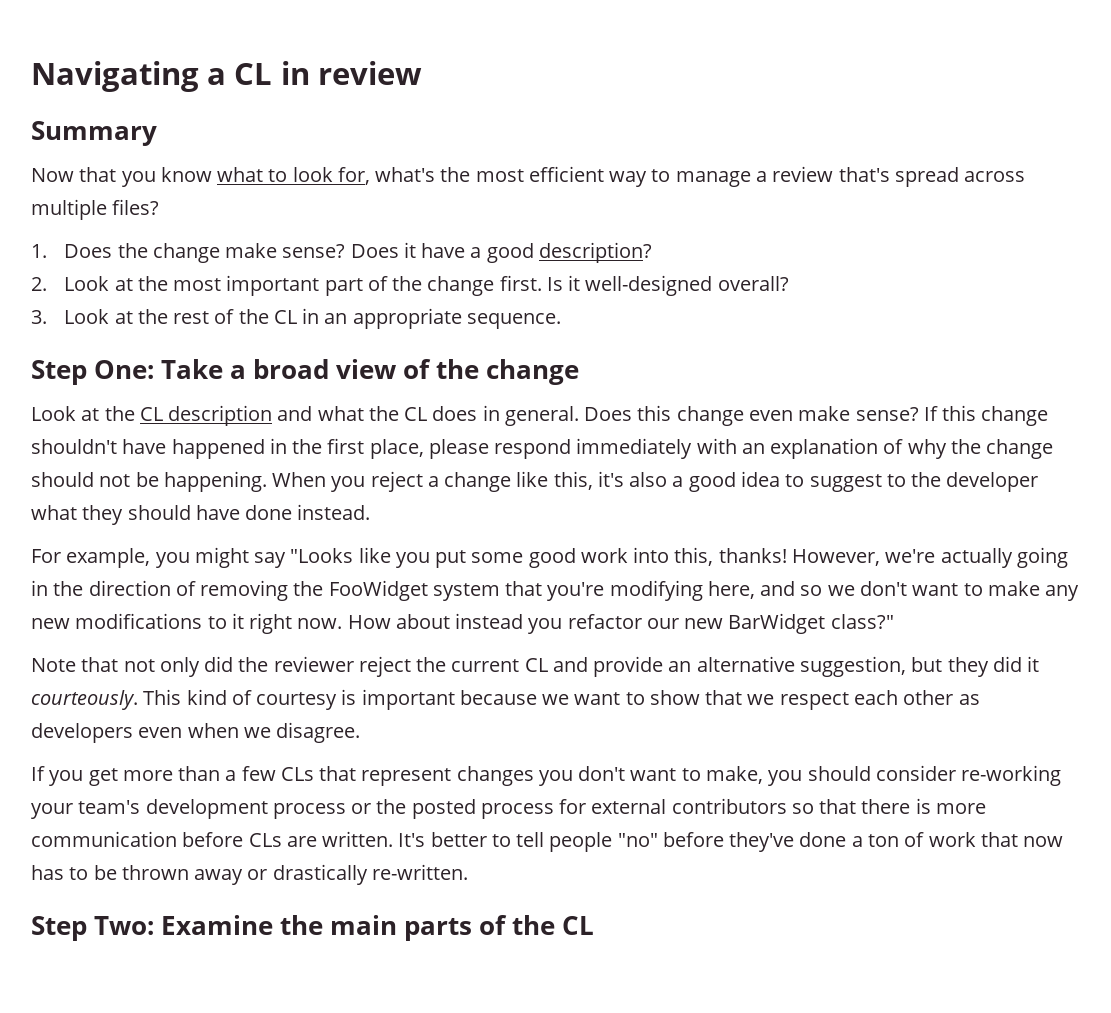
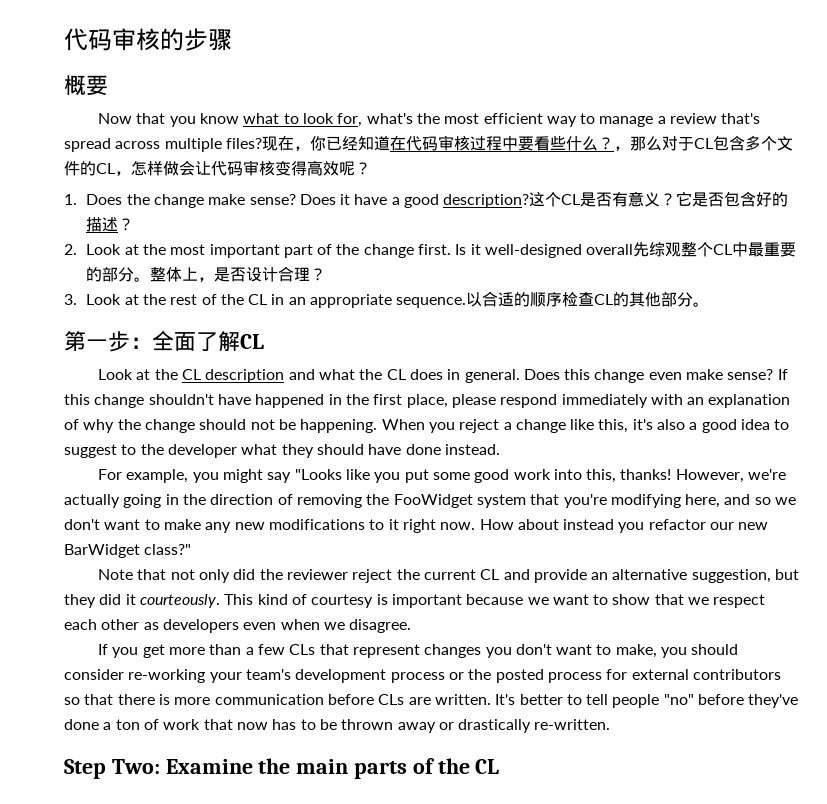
[31,61,422,92] [31,121,157,146] Navigating a CL in review // Summary -> [64,28,232,51] [64,75,108,96] 代码审核的步骤 // 概要
(160, 207) none -> [261,135,793,151] [64,160,371,176] 现在，你已经知道在代码审核过程中要看些什么？，那么对于CL包含多个文件的CL，怎样做会让代码审核变得高效呢？
(652, 252) none -> [529,191,789,207] [86,217,135,232] 这个CL是否有意义？它是否包含好的描述？
[717,276,789,291] overall? -> [586,241,797,257] [86,266,327,282] overall先综观整个CL中最重要的部分。整体上，是否设计合理？
[31,359,580,385] // Step One: Take a broad view of the change -> [466,291,710,307] [64,331,264,352] 以合适的顺序检查CL的其他部分。 // 第一步：全面了解CL

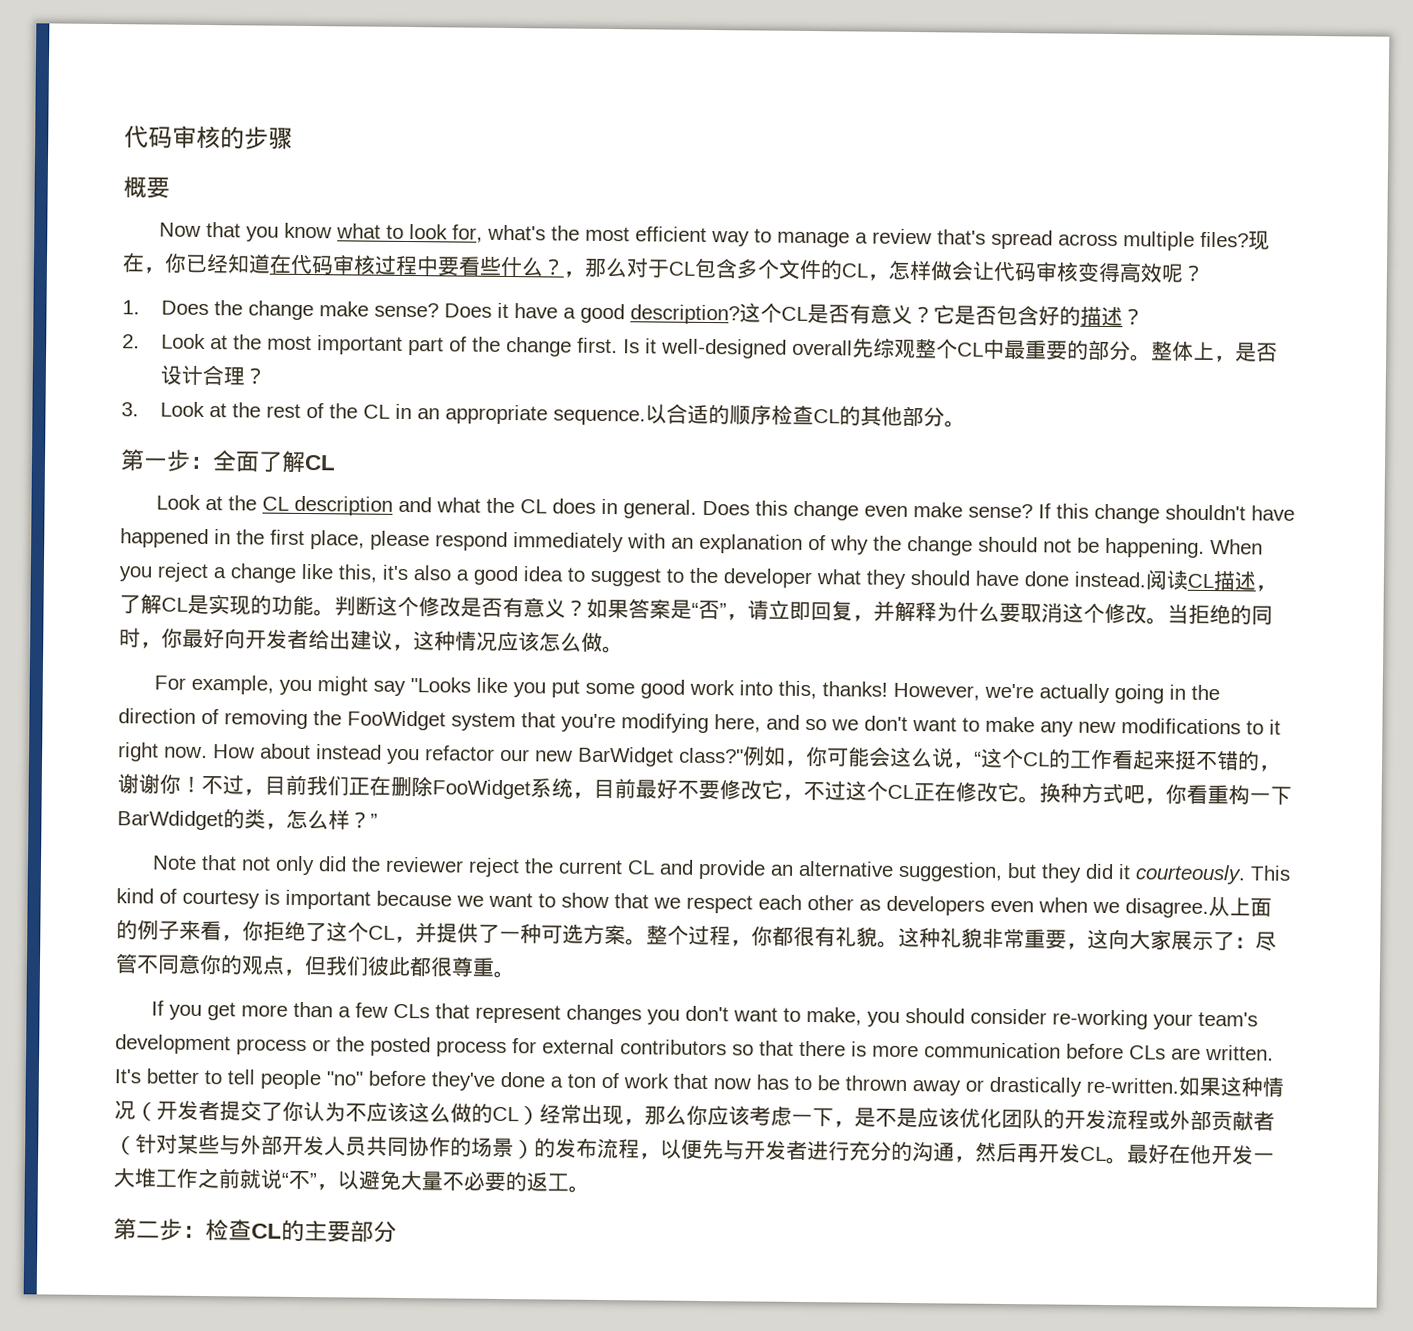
(500, 449) none -> [1145,569,1277,592] [119,593,1273,626] [119,628,624,654] 阅读CL描述，了解CL是实现的功能。判断这个修改是否有意义？如果答案是“否”，请立即回复，并解释为什么要取消这个修改。当拒绝的同时，你最好向开发者给出建议，这种情况应该怎么做。
(192, 549) none -> [742,746,1281,772] [117,773,1292,805] [117,808,378,831] 例如，你可能会这么说，“这个CL的工作看起来挺不错的，谢谢你！不过，目前我们正在删除FooWidget系统，目前最好不要修改它，不过这个CL正在修改它。换种方式吧，你看重构一下BarWdidget的类，怎么样？”
(412, 626) none -> [1208,896,1272,918] [116,920,1277,952] [115,953,515,979] 从上面的例子来看，你拒绝了这个CL，并提供了一种可选方案。整个过程，你都很有礼貌。这种礼貌非常重要，这向大家展示了：尽管不同意你的观点，但我们彼此都很尊重。
[64,758,500,779] // Step Two: Examine the main parts of the CL -> [1178,1076,1284,1097] [114,1099,1275,1132] [114,1133,1275,1166] [113,1167,590,1193] [113,1218,397,1243] 如果这种情况（开发者提交了你认为不应该这么做的CL）经常出现，那么你应该考虑一下，是不是应该优化团队的开发流程或外部贡献者（针对某些与外部开发人员共同协作的场景）的发布流程，以便先与开发者进行充分的沟通，然后再开发CL。最好在他开发一大堆工作之前就说“不”，以避免大量不必要的返工。 // 第二步：检查CL的主要部分

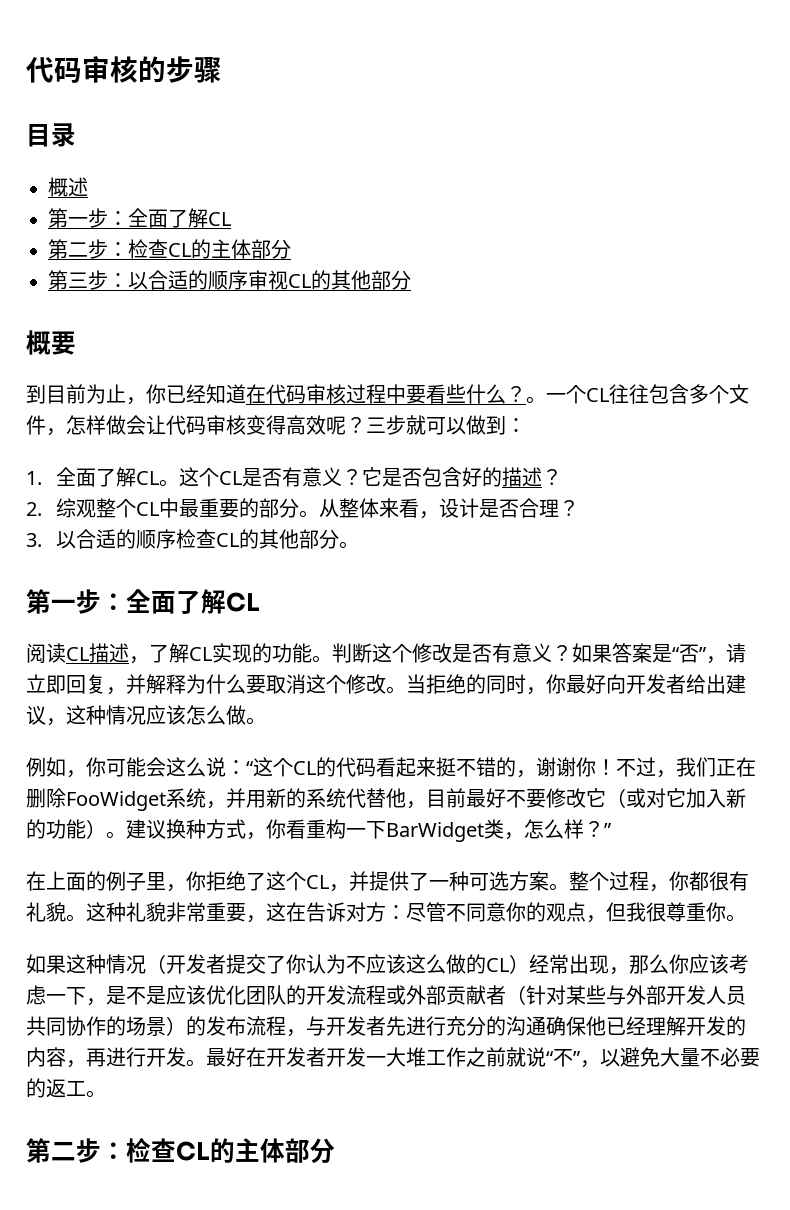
[123,176,170,199] [159,222,1271,251] [122,252,145,273] 概要 // Now that you know what to look for, what's the most efficient way to manage a review that's spread across multiple files?现在 -> [26,123,76,147] [48,177,88,197] [48,208,231,228] [48,239,291,259] [48,270,411,290] [26,330,76,355] [26,384,126,404] 目录 // 概述 // 第一步：全面了解CL // 第二步：检查CL的主体部分 // 第三步：以合适的顺序审视CL的其他部分 // 概要 // 到目前为止
[563,257,696,278] ，那么对于CL -> [526,384,649,404] 。一个CL往往
[820,260,869,280] 的CL -> (46, 425) none
[122,300,741,325] // 1. Does the change make sense? Does it have a good description? -> [366,415,526,435] [26,467,179,487] 三步就可以做到： // 1.全面了解CL。
[161,333,875,359] Look at the most important part of the change first. Is it well-designed overall先 -> (42, 509) none
[1151,340,1279,363] [160,364,267,386] [121,401,647,426] 整体上，是否设计合理？ // 3. Look at the rest of the CL in an appropriate sequence. -> [318,498,579,519] [26,533,42,547] 从整体来看，设计是否合理？ // 3.
[156,494,1296,524] [120,528,1263,558] [119,562,1146,589] Look at the CL description and what the CL does in general. Does this change even make sense? If this change shouldn't have happened in the first place, please respond immediately with an explanation of why the change should not be happening. When you reject a change like this, it's also a good idea to suggest to the developer what they should have done instead. -> (260, 602) none
[187,594,209,615] 是 -> (212, 654) none
[154,674,1221,704] [118,708,1281,737] [118,742,744,767] For example, you might say "Looks like you put some good work into this, thanks! However, we're actually going in the direction of removing the FooWidget system that you're modifying here, and so we don't want to make any new modifications to it right now. How about instead you refactor our new BarWidget class?" -> (266, 721) none
[952,761,975,769] ， -> [226,760,246,775] ：
[1069,749,1113,770] 工作 -> [336,757,376,777] 代码
[264,774,307,796] 目前 -> (676, 774) none
(594, 795) none -> [226,788,426,809] 并用新的系统代替他，
[782,780,1040,804] ，不过这个CL正在修改它。 -> [606,788,746,808] [26,819,166,839] （或对它加入新的功能）。建议
[1123,784,1145,804] 吧 -> (246, 829) none
[117,809,245,831] BarWdidget的 -> [386,822,484,842] BarWidget
[152,854,1292,885] [116,888,1230,919] Note that not only did the reviewer reject the current CL and provide an alternative suggestion, but they did it courteously. This kind of courtesy is important because we want to show that we respect each other as developers even when we disagree.从 -> [26,871,46,891] 在
[179,920,222,941] 来看 -> [146,872,166,890] 里
[1108,929,1235,951] 向大家展示了 -> [286,902,386,922] 在告诉对方
[346,955,515,979] [151,1000,1259,1030] [115,1034,1274,1061] [114,1068,1179,1097] 们彼此都很尊重。 // If you get more than a few CLs that represent changes you don't want to make, you should consider re-working your team's development process or the posted process for external contributors so that there is more communication before CLs are written. It's better to tell people "no" before they've done a ton of work that now has to be thrown away or drastically re-written. -> [646,902,746,922] 很尊重你。 //
[660,1139,724,1160] 以便先 -> (306, 1033) none
(808, 1150) none -> [386,1016,406,1036] 先
[954,1142,1107,1164] ，然后再开发CL -> [546,1016,746,1036] [26,1047,186,1068] 确保他已经理解开发的内容，再进行开发
[1190,1144,1212,1165] 他 -> [266,1047,326,1067] 开发者
[327,1221,351,1243] 要 -> [260,1138,285,1163] 体

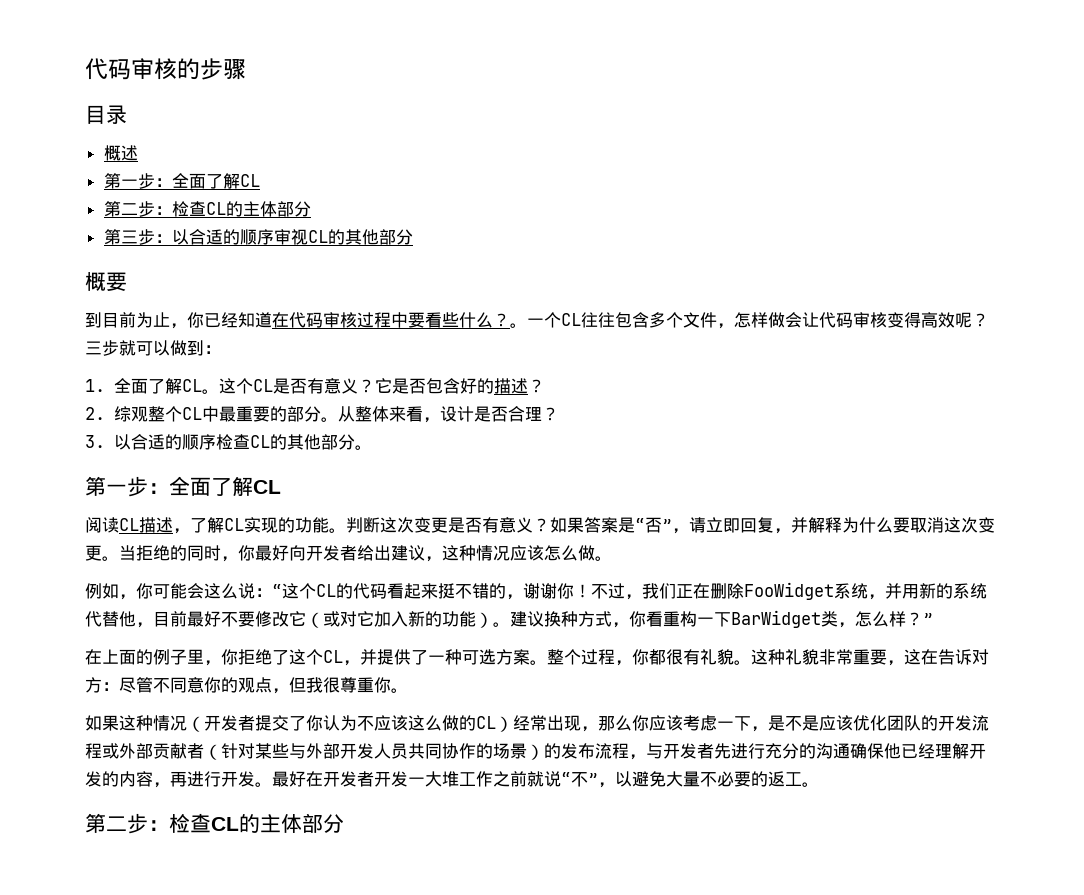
[392,643,452,663] 个修改 -> [397,517,448,533] 次变更
[326,674,386,694] 个修改 -> [961,517,995,533] [85,545,102,561] 次变更

